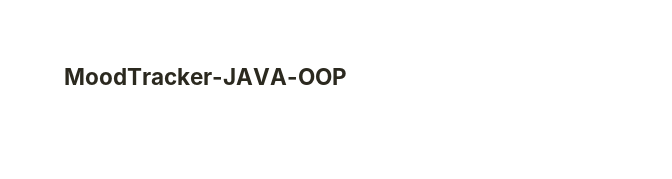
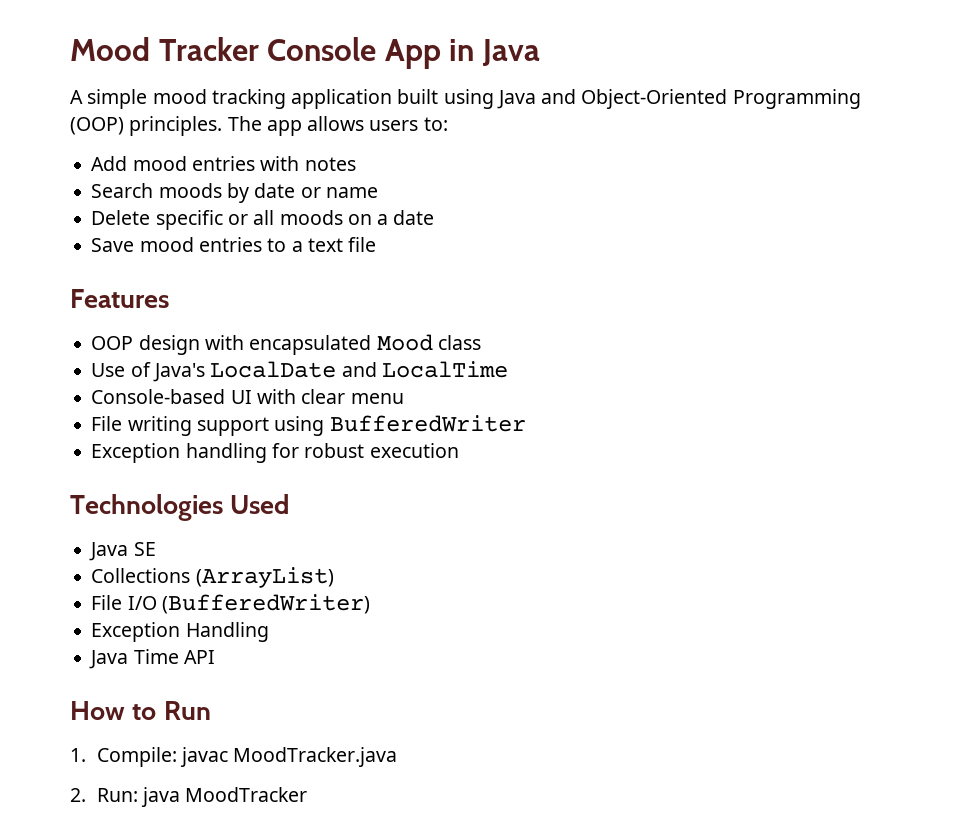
[64,68,347,85] MoodTracker-JAVA-OOP -> [70,37,540,69] [70,89,861,109] [70,116,448,136] [91,156,356,171] [91,183,378,203] [91,210,435,230] [91,237,377,252] [70,289,169,308] [91,334,481,355] [91,361,508,382] [91,389,404,404] [91,415,526,436] [91,443,459,463] [70,494,290,521] [89,542,156,561] [91,567,334,588] [91,594,370,614] [91,622,269,642] [89,649,215,669] [70,701,211,720] [70,747,398,767] [70,787,308,807] Mood Tracker Console App in Java // A simple mood tracking application built using Java and Object-Oriented Programming (OOP) principles. The app allows users to: // Add mood entries with notes // Search moods by date or name // Delete specific or all moods on a date // Save mood entries to a text file // Features // OOP design with encapsulated Mood class // Use of Java's LocalDate and LocalTime // Console-based UI with clear menu // File writing support using BufferedWriter // Exception handling for robust execution // Technologies Used // Java SE // Collections (ArrayList) // File I/O (BufferedWriter) // Exception Handling // Java Time API // How to Run // 1. Compile: javac MoodTracker.java // 2. Run: java MoodTracker

